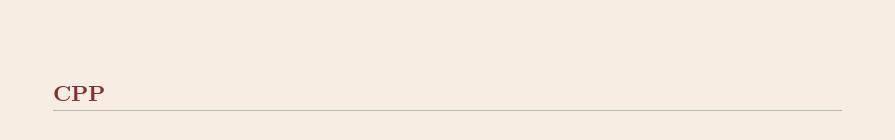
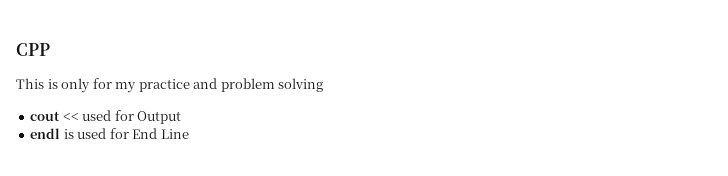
(105, 93) none -> [16,78,324,93] [30,110,182,124] [30,128,189,139] // This is only for my practice and problem solving // cout << used for Output // endl is used for End Line

